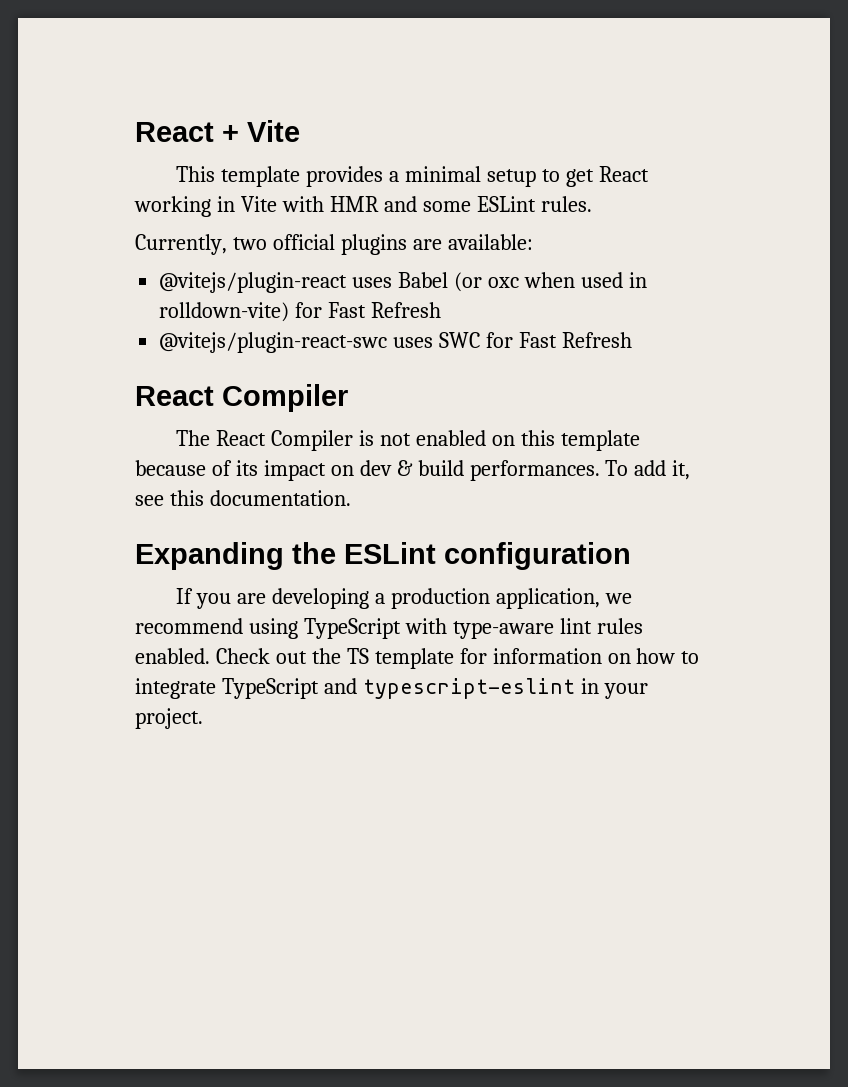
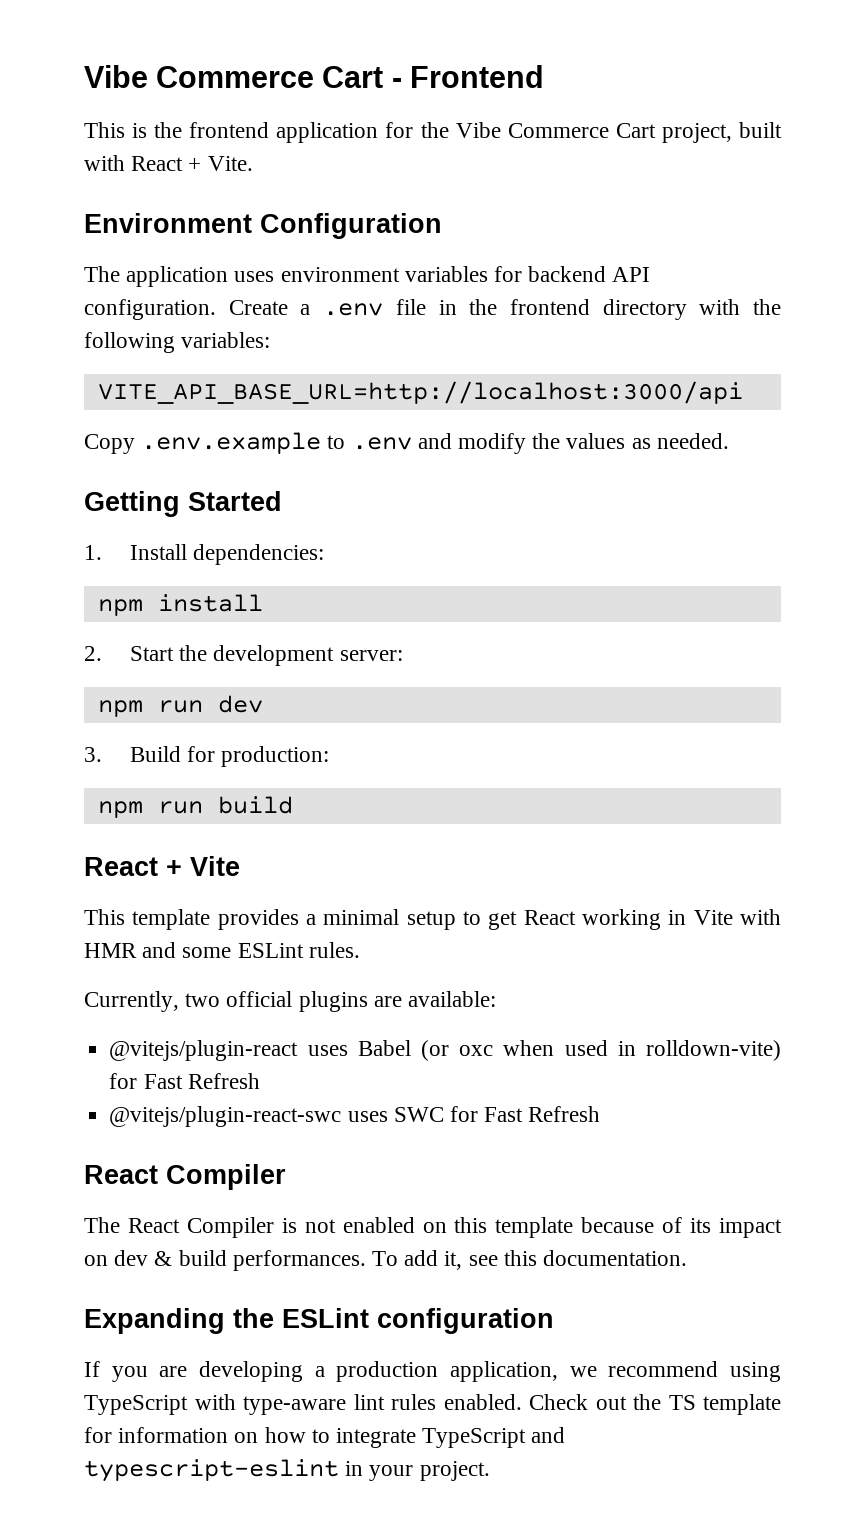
(135, 132) none -> [84,65,544,88] [84,122,782,143] [84,155,253,171] [84,213,442,239] [84,266,651,287] [84,299,781,320] [84,332,271,353] [97,381,743,404] [84,432,729,454] [84,491,282,517] [84,544,325,565] [97,594,263,616] [84,645,403,666] [97,695,263,717] [84,746,330,767] [97,796,293,818] Vibe Commerce Cart - Frontend // This is the frontend application for the Vibe Commerce Cart project, built with React + Vite. // Environment Configuration // The application uses environment variables for backend API configuration. Create a .env file in the frontend directory with the following variables: // VITE_API_BASE_URL=http://localhost:3000/api // Copy .env.example to .env and modify the values as needed. // Getting Started // 1. Install dependencies: // npm install // 2. Start the development server: // npm run dev // 3. Build for production: // npm run build //

